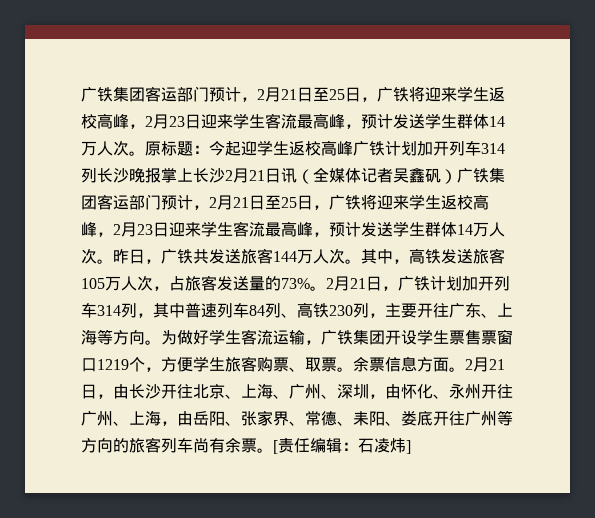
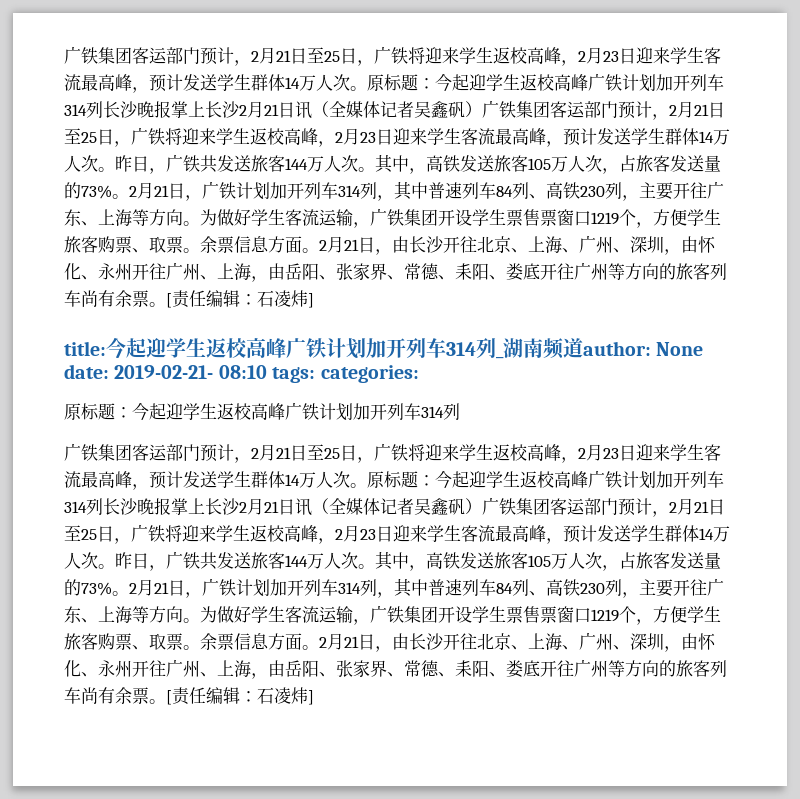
(411, 447) none -> [64,337,704,359] [64,364,419,383] [64,402,460,421] [64,443,721,463] [64,470,724,490] [64,497,725,517] [64,524,730,544] [64,551,721,571] [64,578,724,598] [64,605,721,625] [64,632,716,652] [64,659,727,679] [64,687,314,705] // title:今起迎学生返校高峰广铁计划加开列车314列_湖南频道author: None date: 2019-02-21- 08:10 tags: categories: // 原标题：今起迎学生返校高峰广铁计划加开列车314列 // 广铁集团客运部门预计，2月21日至25日，广铁将迎来学生返校高峰，2月23日迎来学生客流最高峰，预计发送学生群体14万人次。原标题：今起迎学生返校高峰广铁计划加开列车314列长沙晚报掌上长沙2月21日讯（全媒体记者吴鑫矾）广铁集团客运部门预计，2月21日至25日，广铁将迎来学生返校高峰，2月23日迎来学生客流最高峰，预计发送学生群体14万人次。昨日，广铁共发送旅客144万人次。其中，高铁发送旅客105万人次，占旅客发送量的73%。2月21日，广铁计划加开列车314列，其中普速列车84列、高铁230列，主要开往广东、上海等方向。为做好学生客流运输，广铁集团开设学生票售票窗口1219个，方便学生旅客购票、取票。余票信息方面。2月21日，由长沙开往北京、上海、广州、深圳，由怀化、永州开往广州、上海，由岳阳、张家界、常德、耒阳、娄底开往广州等方向的旅客列车尚有余票。[责任编辑：石凌炜]

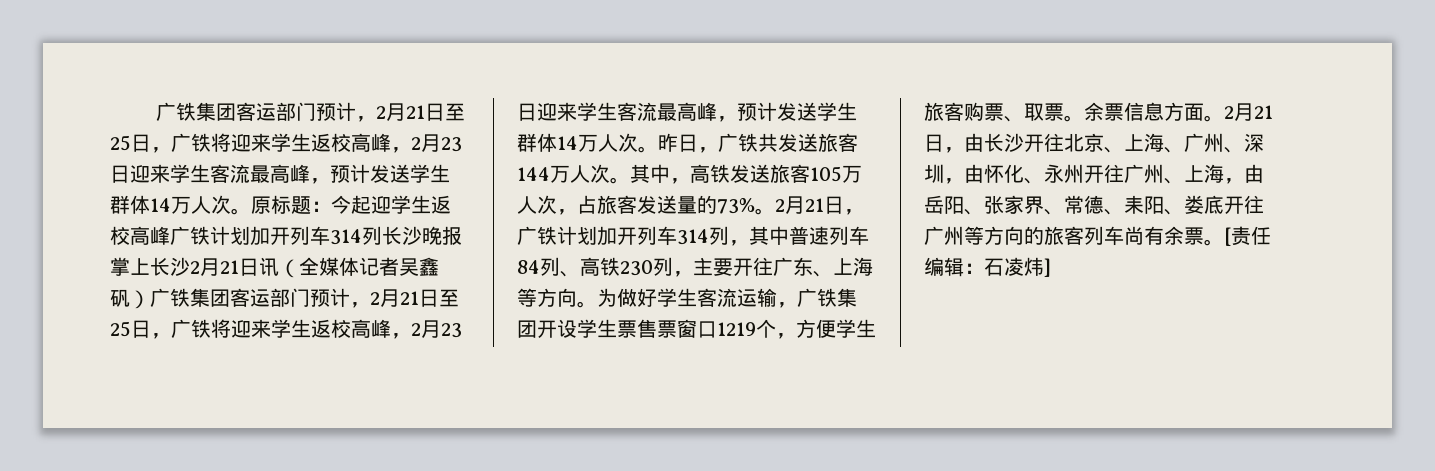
[64,337,704,359] [64,364,419,383] [64,402,460,421] [64,443,721,463] [64,470,724,490] [64,497,725,517] [64,524,730,544] [64,551,721,571] [64,578,724,598] [64,605,721,625] [64,632,716,652] [64,659,727,679] [64,687,314,705] // title:今起迎学生返校高峰广铁计划加开列车314列_湖南频道author: None date: 2019-02-21- 08:10 tags: categories: // 原标题：今起迎学生返校高峰广铁计划加开列车314列 // 广铁集团客运部门预计，2月21日至25日，广铁将迎来学生返校高峰，2月23日迎来学生客流最高峰，预计发送学生群体14万人次。原标题：今起迎学生返校高峰广铁计划加开列车314列长沙晚报掌上长沙2月21日讯（全媒体记者吴鑫矾）广铁集团客运部门预计，2月21日至25日，广铁将迎来学生返校高峰，2月23日迎来学生客流最高峰，预计发送学生群体14万人次。昨日，广铁共发送旅客144万人次。其中，高铁发送旅客105万人次，占旅客发送量的73%。2月21日，广铁计划加开列车314列，其中普速列车84列、高铁230列，主要开往广东、上海等方向。为做好学生客流运输，广铁集团开设学生票售票窗口1219个，方便学生旅客购票、取票。余票信息方面。2月21日，由长沙开往北京、上海、广州、深圳，由怀化、永州开往广州、上海，由岳阳、张家界、常德、耒阳、娄底开往广州等方向的旅客列车尚有余票。[责任编辑：石凌炜] -> (1051, 267) none

